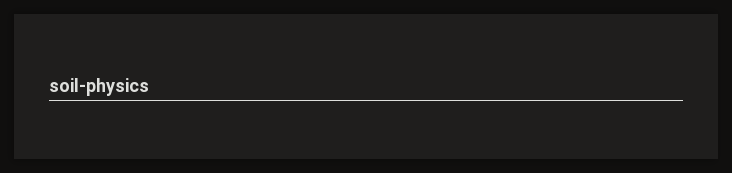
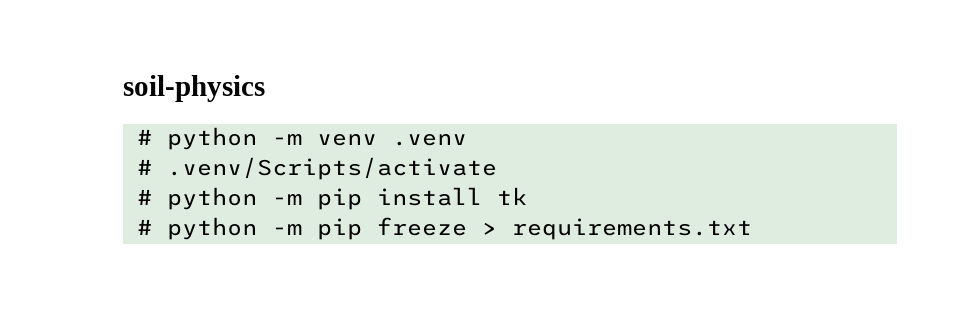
(149, 87) none -> [136,127,467,150] [136,157,497,180] [136,187,527,210] [136,217,752,240] // # python -m venv .venv // # .venv/Scripts/activate // # python -m pip install tk // # python -m pip freeze > requirements.txt

